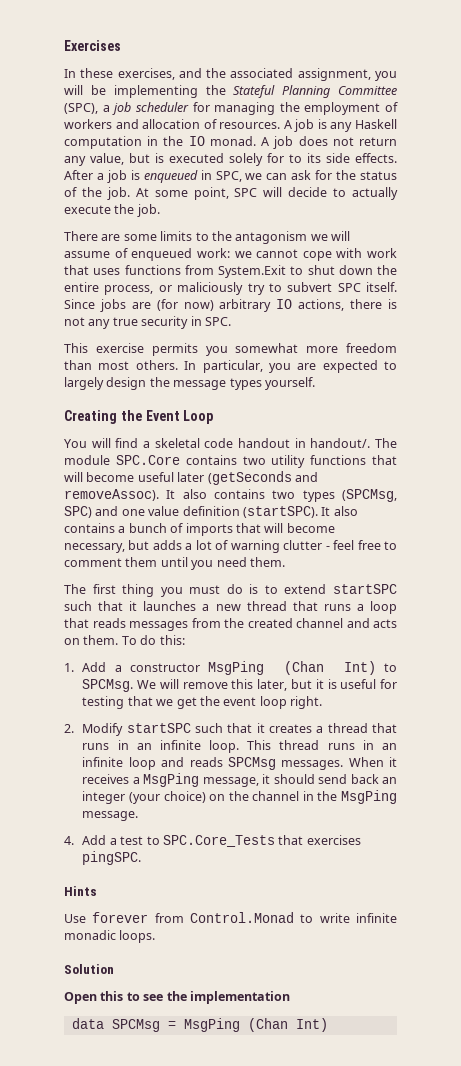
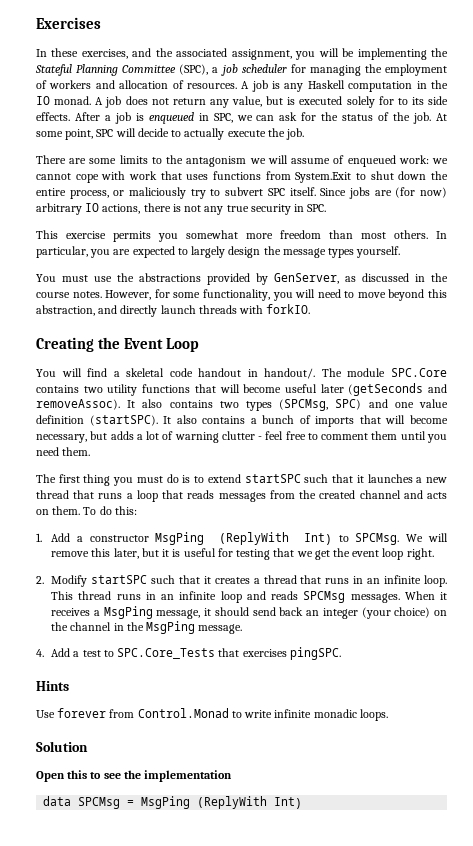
(315, 383) none -> [36,273,448,285] [36,289,447,301] [36,304,311,317] // You must use the abstractions provided by GenServer, as discussed in the course notes. However, for some functionality, you will need to move beyond this abstraction, and directly launch threads with forkIO.
[284,661,325,675] (Chan -> [219,532,290,545] (ReplyWith
[247,1018,288,1032] (Chan -> [197,796,268,809] (ReplyWith

